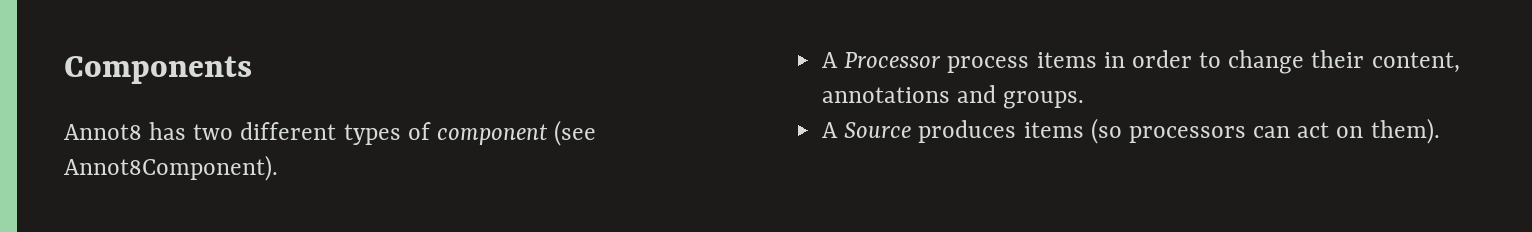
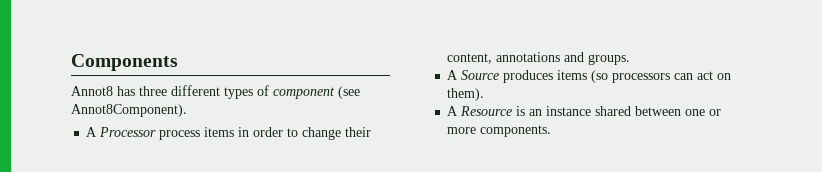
[193,124,234,140] two -> [139,86,167,96] three
(1440, 131) none -> [447,106,722,116] [447,125,552,137] // A Resource is an instance shared between one or more components.

